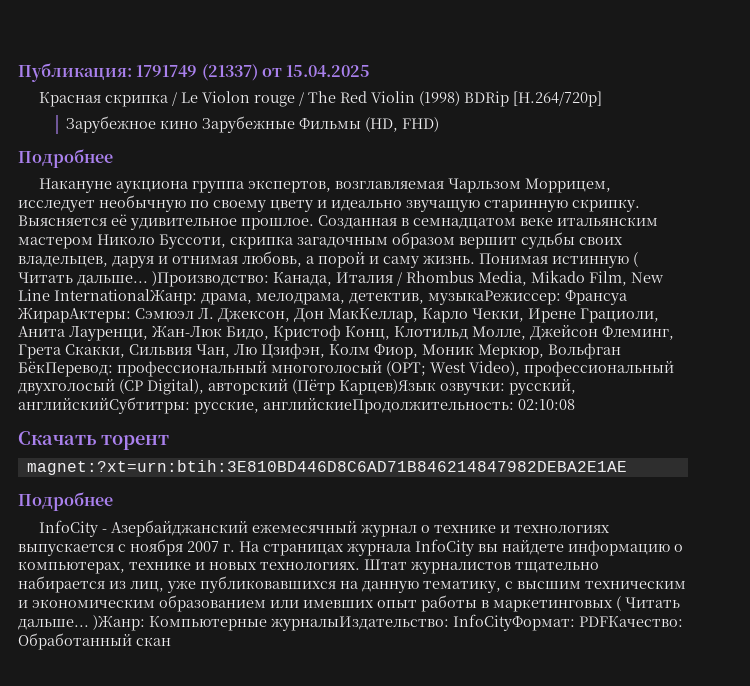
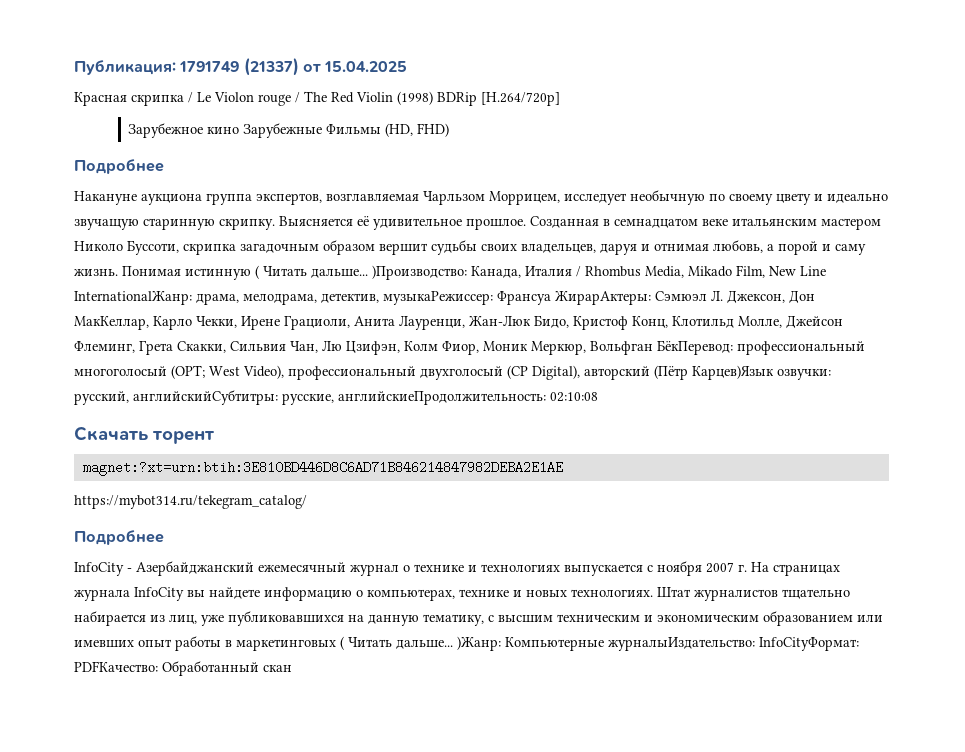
(627, 467) none -> [74,495,307,509] // https://mybot314.ru/tekegram_catalog/

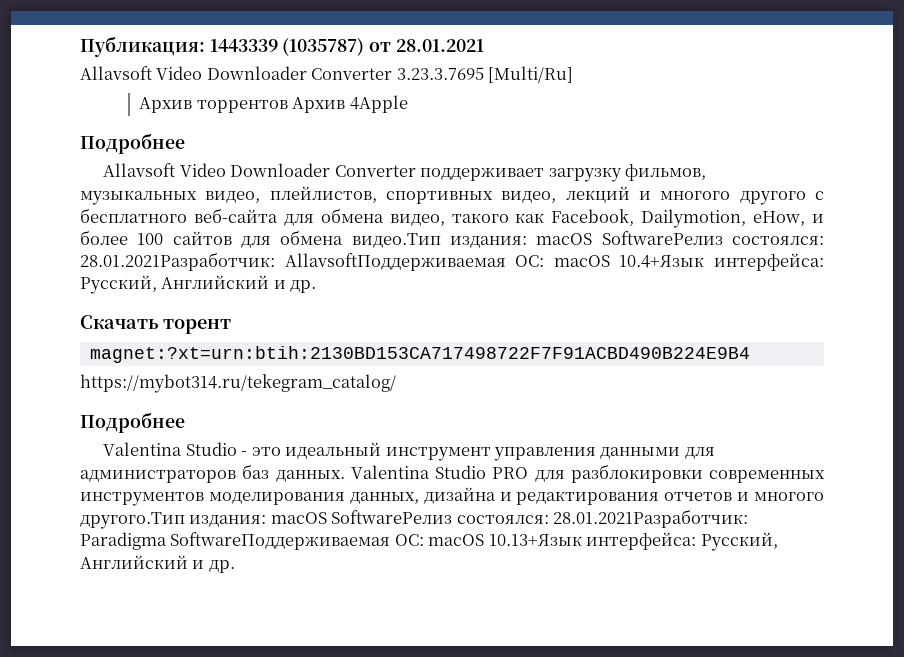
[179,58,408,76] [74,91,560,106] [128,123,450,138] [74,159,164,174] [74,190,888,205] [74,216,881,230] [74,240,866,255] [74,265,826,280] [74,290,815,305] [74,315,843,330] [74,340,865,355] [74,365,831,380] [74,390,598,405] 1791749 (21337) от 15.04.2025 // Красная скрипка / Le Violon rouge / The Red Violin (1998) BDRip [H.264/720p] // Зарубежное кино Зарубежные Фильмы (HD, FHD) // Подробнее // Накануне аукциона группа экспертов, возглавляемая Чарльзом Моррицем, исследует необычную по своему цвету и идеально звучащую старинную скрипку. Выясняется её удивительное прошлое. Созданная в семнадцатом веке итальянским мастером Николо Буссоти, скрипка загадочным образом вершит судьбы своих владельцев, даруя и отнимая любовь, а порой и саму жизнь. Понимая истинную ( Читать дальше... )Производство: Канада, Италия / Rhombus Media, Mikado Film, New Line InternationalЖанр: драма, мелодрама, детектив, музыкаРежиссер: Франсуа ЖирарАктеры: Сэмюэл Л. Джексон, Дон МакКеллар, Карло Чекки, Ирене Грациоли, Анита Лауренци, Жан-Люк Бидо, Кристоф Конц, Клотильд Молле, Джейсон Флеминг, Грета Скакки, Сильвия Чан, Лю Цзифэн, Колм Фиор, Моник Меркюр, Вольфган БёкПеревод: профессиональный многоголосый (ОРТ; West Video), профессиональный двухголосый (CP Digital), авторский (Пётр Карцев)Язык озвучки: русский, английскийСубтитры: русские, английскиеПродолжительность: 02:10:08 -> [209,38,484,56] [80,66,574,83] [139,95,408,113] [80,133,185,154] [103,163,706,182] [80,186,824,205] [80,208,824,228] [80,230,824,248] [80,252,825,271] [80,275,317,294] 1443339 (1035787) от 28.01.2021 // Allavsoft Video Downloader Converter 3.23.3.7695 [Multi/Ru] // Архив торрентов Архив 4Apple // Подробнее // Allavsoft Video Downloader Converter поддерживает загрузку фильмов, музыкальных видео, плейлистов, спортивных видео, лекций и многого другого с бесплатного веб-сайта для обмена видео, такого как Facebook, Dailymotion, eHow, и более 100 сайтов для обмена видео.Тип издания: macOS SoftwareРелиз состоялся: 28.01.2021Разработчик: AllavsoftПоддерживаемая ОС: macOS 10.4+Язык интерфейса: Русский, Английский и др.
[82,461,563,476] magnet:?xt=urn:btih:3E810BD446D8C6AD71B846214847982DEBA2E1AE -> [89,346,750,363] magnet:?xt=urn:btih:2130BD153CA717498722F7F91ACBD490B224E9B4
[74,561,840,576] [74,587,850,601] [74,611,883,626] [74,636,859,651] [74,661,292,676] InfoCity - Азербайджанский ежемесячный журнал о технике и технологиях выпускается с ноября 2007 г. На страницах журнала InfoCity вы найдете информацию о компьютерах, технике и новых технологиях. Штат журналистов тщательно набирается из лиц, уже публиковавшихся на данную тематику, с высшим техническим и экономическим образованием или имевших опыт работы в маркетинговых ( Читать дальше... )Жанр: Компьютерные журналыИздательство: InfoCityФормат: PDFКачество: Обработанный скан -> [103,442,715,461] [80,464,825,483] [80,487,824,506] [80,509,749,529] [80,532,778,551] [80,555,235,573] Valentina Studio - это идеальный инструмент управления данными для администраторов баз данных. Valentina Studio PRO для разблокировки современных инструментов моделирования данных, дизайна и редактирования отчетов и многого другого.Тип издания: macOS SoftwareРелиз состоялся: 28.01.2021Разработчик: Paradigma SoftwareПоддерживаемая ОС: macOS 10.13+Язык интерфейса: Русский, Английский и др.

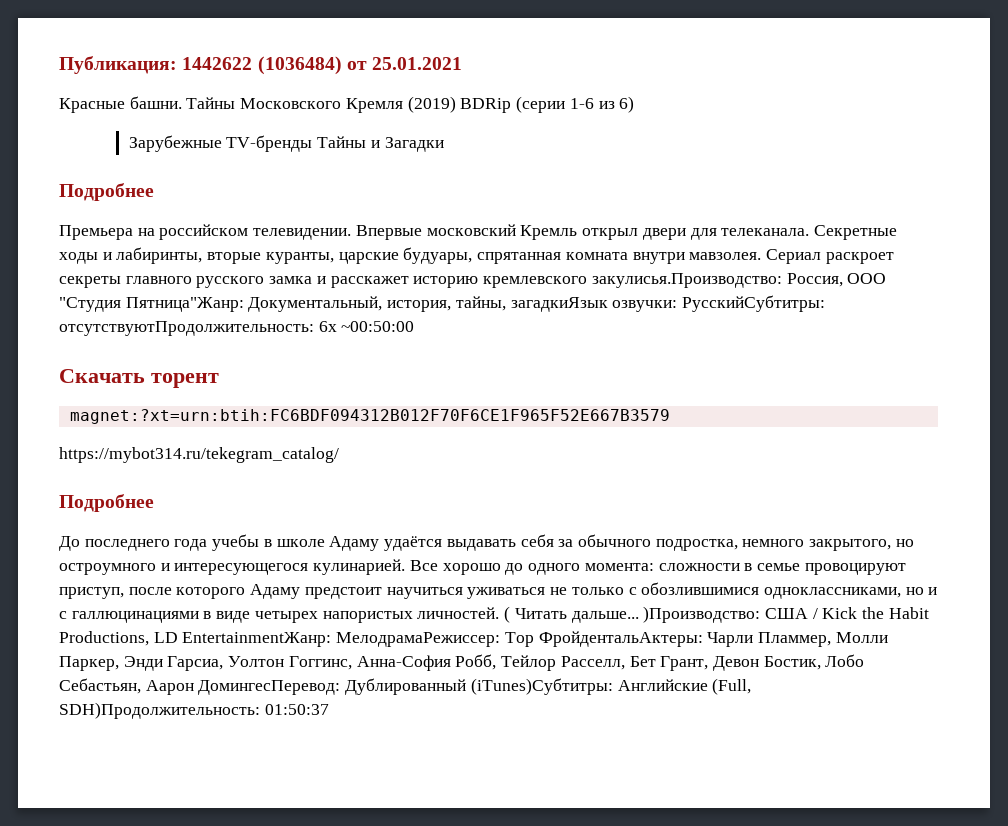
[209,38,484,56] [80,66,574,83] [139,95,408,113] [80,133,185,154] [103,163,706,182] [80,186,824,205] [80,208,824,228] [80,230,824,248] [80,252,825,271] [80,275,317,294] 1443339 (1035787) от 28.01.2021 // Allavsoft Video Downloader Converter 3.23.3.7695 [Multi/Ru] // Архив торрентов Архив 4Apple // Подробнее // Allavsoft Video Downloader Converter поддерживает загрузку фильмов, музыкальных видео, плейлистов, спортивных видео, лекций и многого другого с бесплатного веб-сайта для обмена видео, такого как Facebook, Dailymotion, eHow, и более 100 сайтов для обмена видео.Тип издания: macOS SoftwareРелиз состоялся: 28.01.2021Разработчик: AllavsoftПоддерживаемая ОС: macOS 10.4+Язык интерфейса: Русский, Английский и др. -> [182,56,463,75] [59,96,635,113] [128,135,444,152] [59,183,154,201] [59,224,897,240] [59,247,894,264] [59,273,887,288] [59,295,826,312] [59,321,415,336] 1442622 (1036484) от 25.01.2021 // Красные башни. Тайны Московского Кремля (2019) BDRip (серии 1-6 из 6) // Зарубежные TV-бренды Тайны и Загадки // Подробнее // Премьера на российском телевидении. Впервые московский Кремль открыл двери для телеканала. Секретные ходы и лабиринты, вторые куранты, царские будуары, спрятанная комната внутри мавзолея. Сериал раскроет секреты главного русского замка и расскажет историю кремлевского закулисья.Производство: Россия, ООО "Студия Пятница"Жанр: Документальный, история, тайны, загадкиЯзык озвучки: РусскийСубтитры: отсутствуютПродолжительность: 6x ~00:50:00
[89,346,750,363] magnet:?xt=urn:btih:2130BD153CA717498722F7F91ACBD490B224E9B4 -> [69,409,670,424] magnet:?xt=urn:btih:FC6BDF094312B012F70F6CE1F965F52E667B3579
[103,442,715,461] [80,464,825,483] [80,487,824,506] [80,509,749,529] [80,532,778,551] [80,555,235,573] Valentina Studio - это идеальный инструмент управления данными для администраторов баз данных. Valentina Studio PRO для разблокировки современных инструментов моделирования данных, дизайна и редактирования отчетов и многого другого.Тип издания: macOS SoftwareРелиз состоялся: 28.01.2021Разработчик: Paradigma SoftwareПоддерживаемая ОС: macOS 10.13+Язык интерфейса: Русский, Английский и др. -> [59,534,914,551] [59,559,906,575] [59,582,938,599] [59,606,929,623] [59,631,888,647] [59,654,865,671] [59,678,752,695] [59,702,329,719] До последнего года учебы в школе Адаму удаётся выдавать себя за обычного подростка, немного закрытого, но остроумного и интересующегося кулинарией. Все хорошо до одного момента: сложности в семье провоцируют приступ, после которого Адаму предстоит научиться уживаться не только с обозлившимися одноклассниками, но и с галлюцинациями в виде четырех напористых личностей. ( Читать дальше... )Производство: США / Kick the Habit Productions, LD EntertainmentЖанр: МелодрамаРежиссер: Тор ФройдентальАктеры: Чарли Пламмер, Молли Паркер, Энди Гарсиа, Уолтон Гоггинс, Анна-София Робб, Тейлор Расселл, Бет Грант, Девон Бостик, Лобо Себастьян, Аарон ДомингесПеревод: Дублированный (iTunes)Субтитры: Английские (Full, SDH)Продолжительность: 01:50:37

